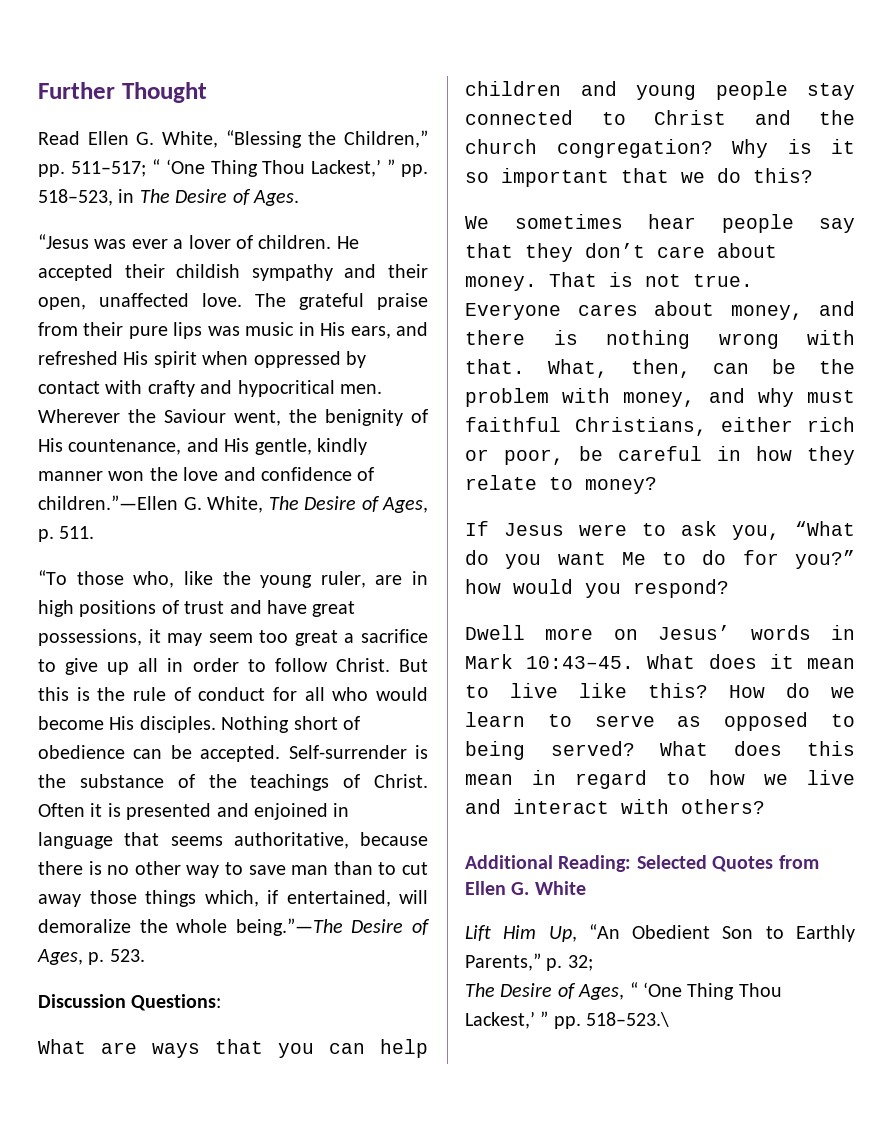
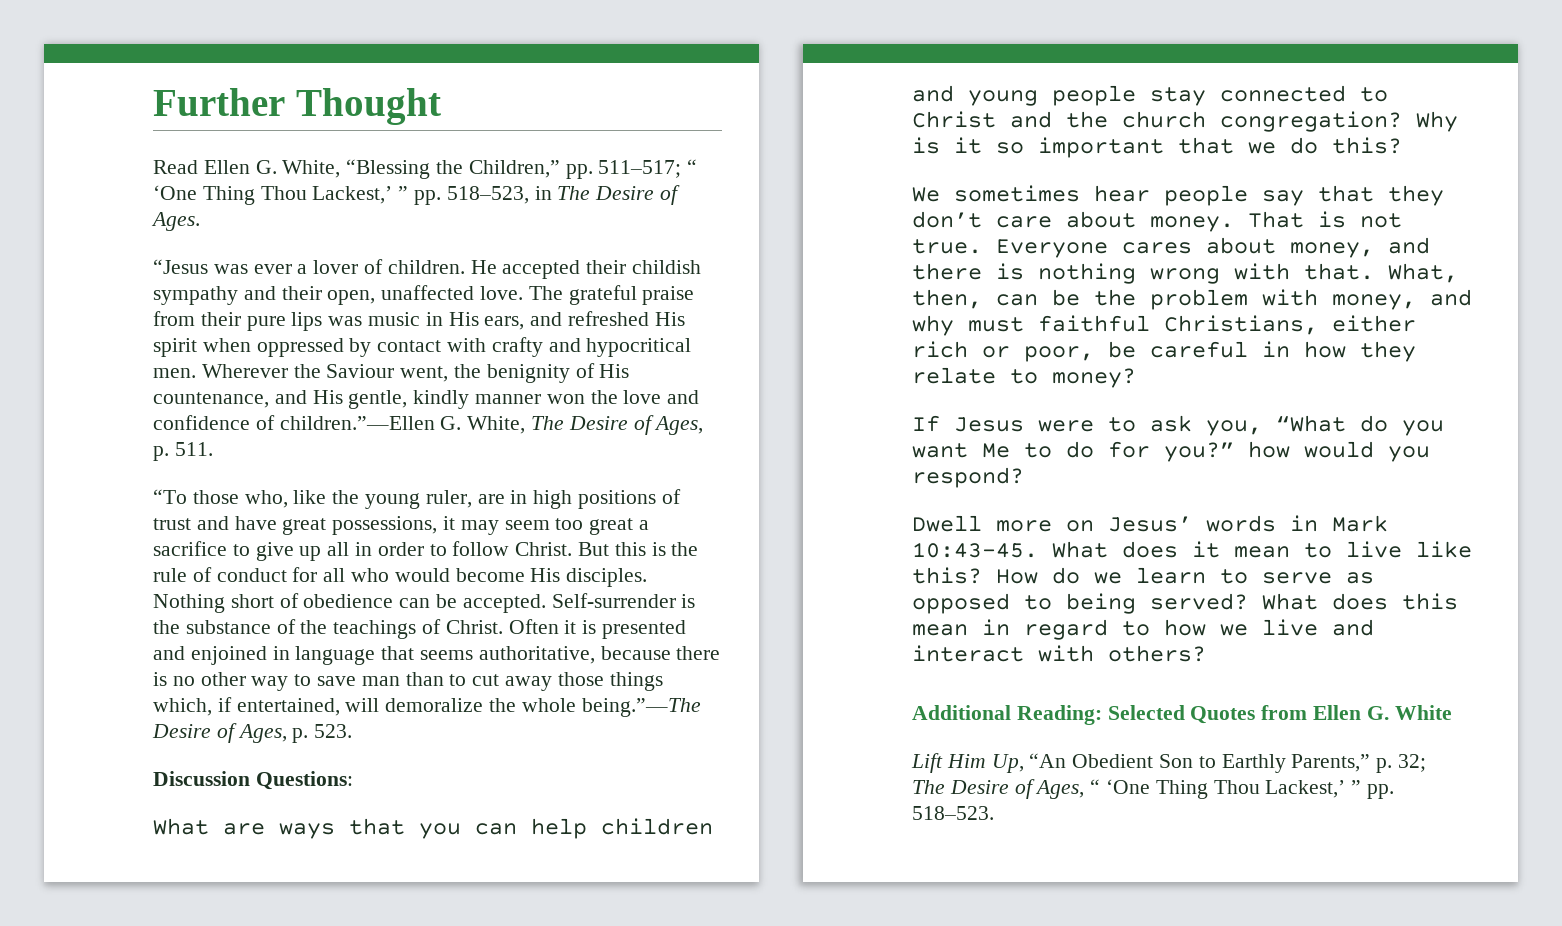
[586,1012,670,1027] 518–523.\ -> [912,806,994,820] 518–523.

